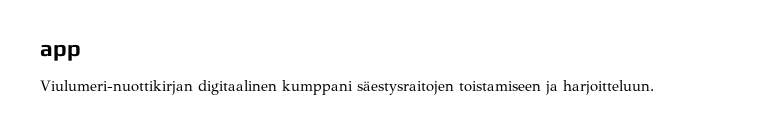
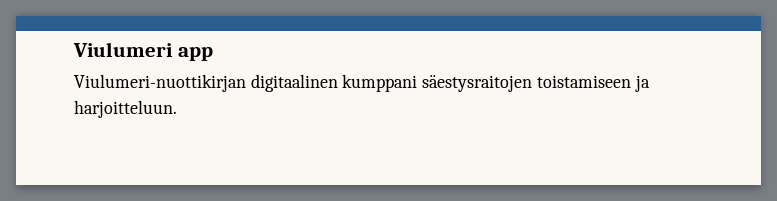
(40, 52) none -> [73,42,173,57] Viulumeri

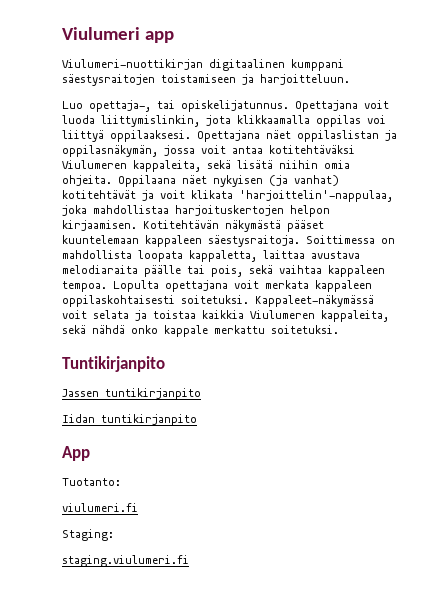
(177, 109) none -> [62,100,389,112] [62,115,386,127] [62,130,397,142] [62,145,355,157] [62,160,350,172] [62,175,339,187] [62,190,393,202] [62,205,330,217] [62,220,324,232] [62,235,395,247] [62,250,360,262] [62,265,385,277] [62,280,372,292] [62,295,374,307] [62,310,389,322] [62,325,339,337] [62,356,165,372] [62,388,201,400] [62,414,197,426] [62,446,90,461] [62,478,121,486] [62,503,138,512] [62,529,114,541] [62,555,189,567] // Luo opettaja-, tai opiskelijatunnus. Opettajana voit luoda liittymislinkin, jota klikkaamalla oppilas voi liittyä oppilaaksesi. Opettajana näet oppilaslistan ja oppilasnäkymän, jossa voit antaa kotitehtäväksi Viulumeren kappaleita, sekä lisätä niihin omia ohjeita. Oppilaana näet nykyisen (ja vanhat) kotitehtävät ja voit klikata 'harjoittelin'-nappulaa, joka mahdollistaa harjoituskertojen helpon kirjaamisen. Kotitehtävän näkymästä pääset kuuntelemaan kappaleen säestysraitoja. Soittimessa on mahdollista loopata kappaletta, laittaa avustava melodiaraita päälle tai pois, sekä vaihtaa kappaleen tempoa. Lopulta opettajana voit merkata kappaleen oppilaskohtaisesti soitetuksi. Kappaleet-näkymässä voit selata ja toistaa kaikkia Viulumeren kappaleita, sekä nähdä onko kappale merkattu soitetuksi. // Tuntikirjanpito // Jassen tuntikirjanpito // Iidan tuntikirjanpito // App // Tuotanto: // viulumeri.fi // Staging: // staging.viulumeri.fi

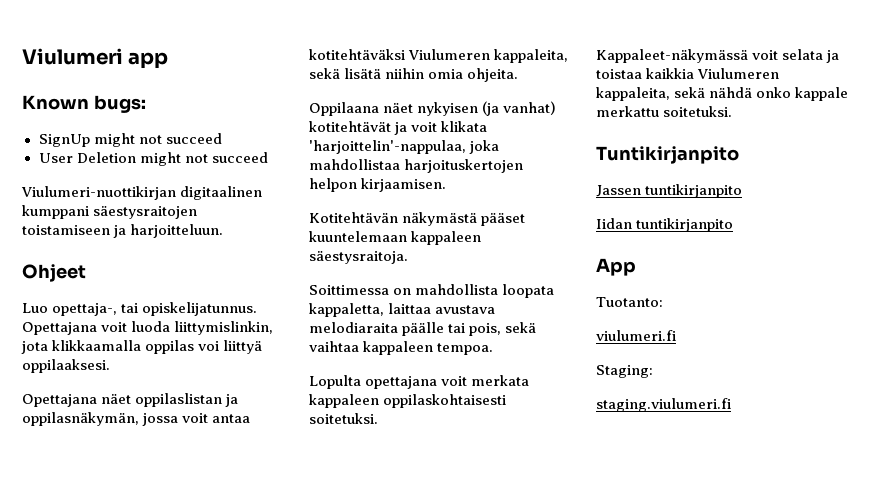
(175, 37) none -> [22,95,146,113] [38,133,222,147] [38,152,268,166] // Known bugs: // SignUp might not succeed // User Deletion might not succeed
(350, 79) none -> [22,264,86,282] // Ohjeet
(191, 136) none -> (110, 366) //
(112, 180) none -> (519, 75) //
(137, 225) none -> (447, 185) //
(300, 241) none -> (408, 257) //
(107, 286) none -> (494, 349) //
(249, 299) none -> (378, 418) //

